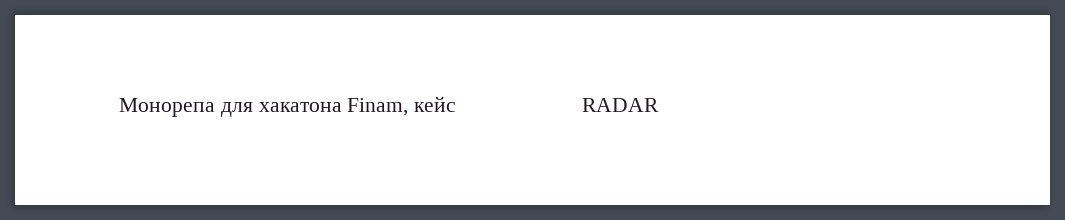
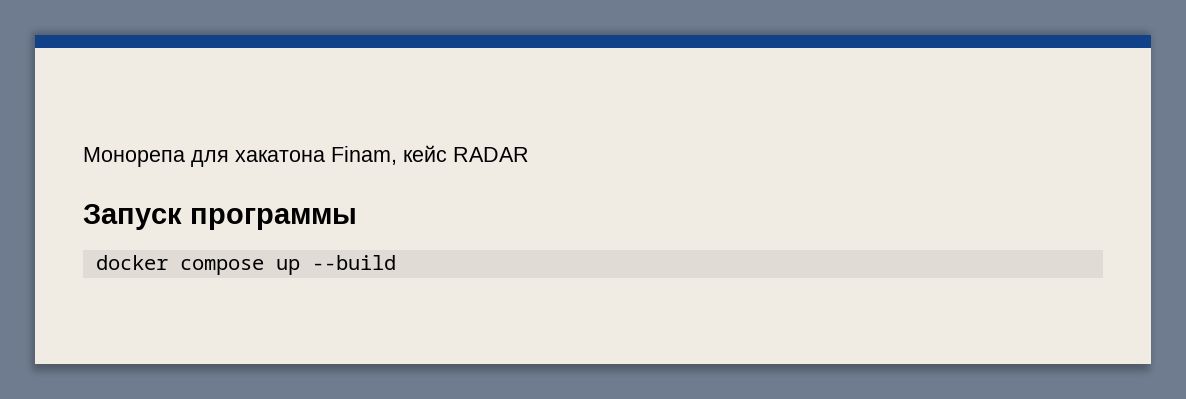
(659, 105) none -> [83,204,357,230] [95,255,396,275] // Запуск программы // docker compose up --build

